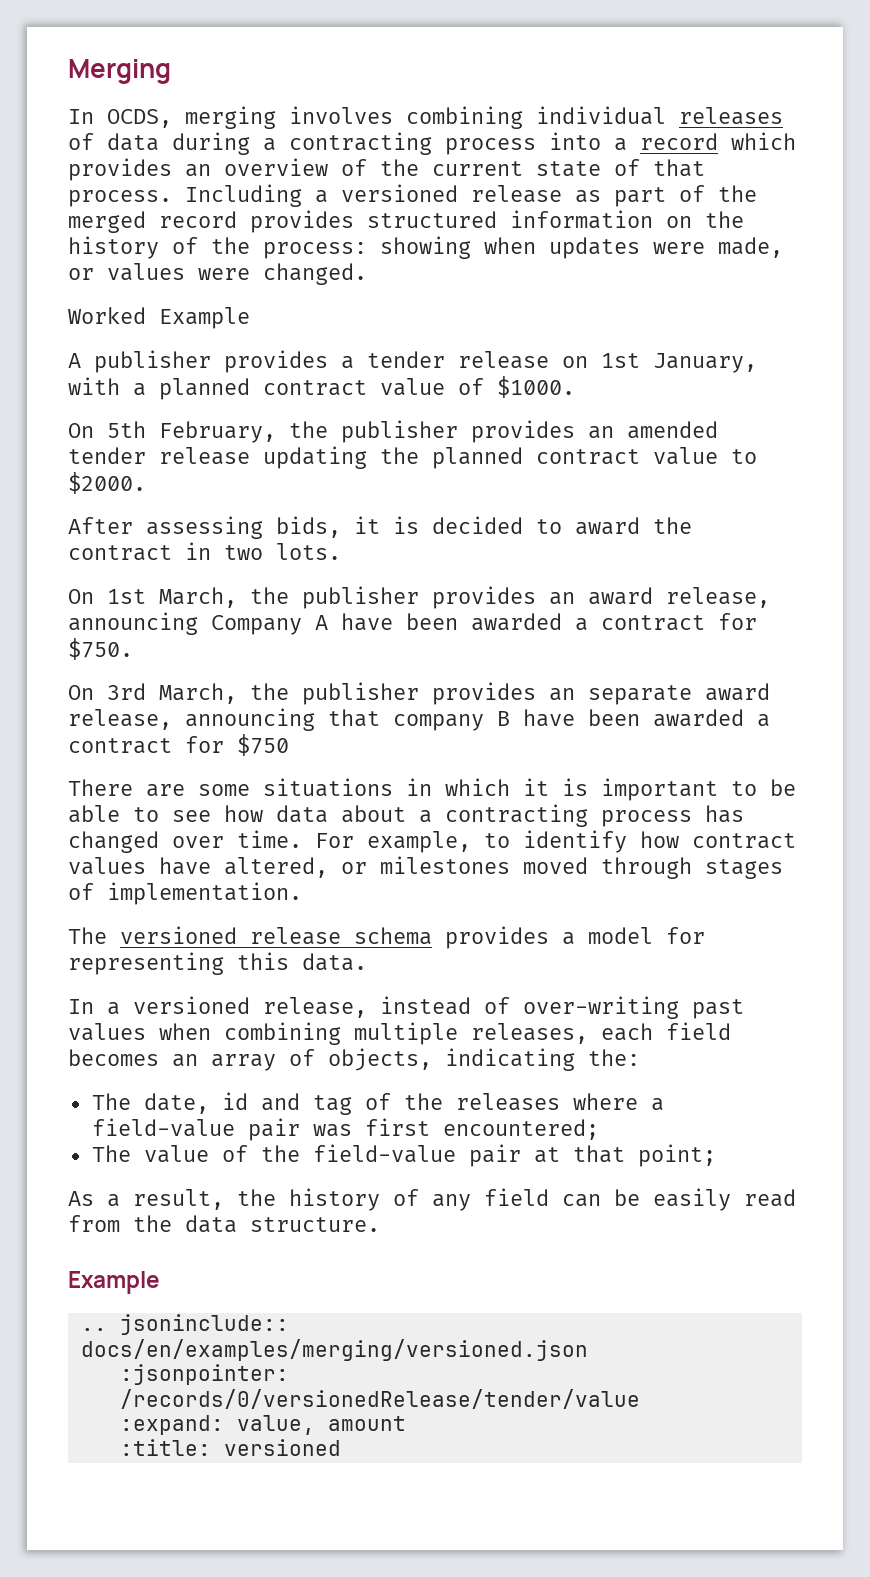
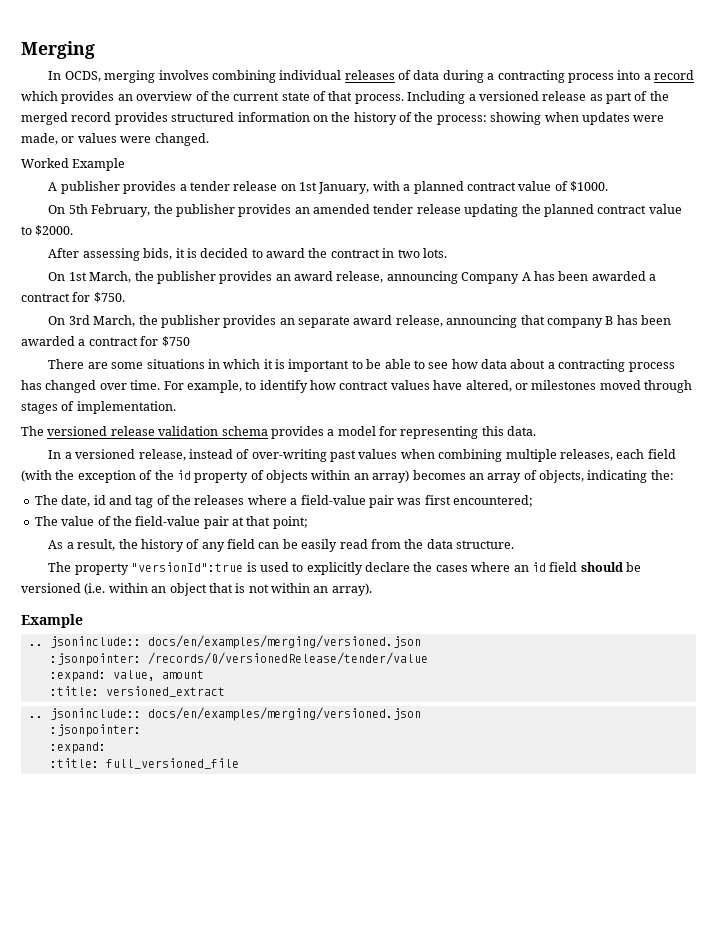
[341,613,393,631] have -> [533,271,555,281] has
[523,709,575,727] have -> [616,315,638,325] has
(341, 936) none -> [158,426,219,436] validation
(731, 1031) none -> [21,470,410,483] (with the exception of the id property of objects within an array)
(380, 1224) none -> [48,562,642,575] [21,583,372,596] // The property "versionId":true is used to explicitly declare the cases where an id field should be versioned (i.e. within an object that is not within an array).
[223,1439,341,1456] versioned -> [105,686,225,697] [28,707,421,721] [49,724,141,737] [49,742,106,754] [49,758,239,769] versioned_extract // .. jsoninclude:: docs/en/examples/merging/versioned.json // :jsonpointer: // :expand: // :title: full_versioned_file

